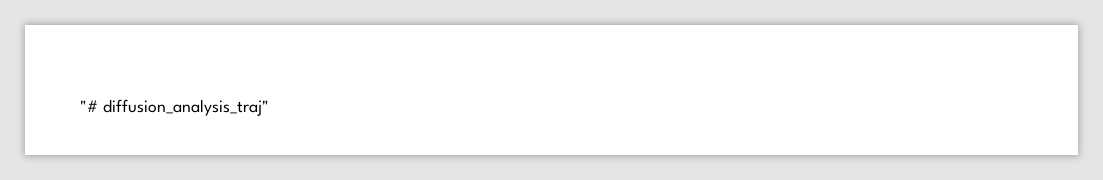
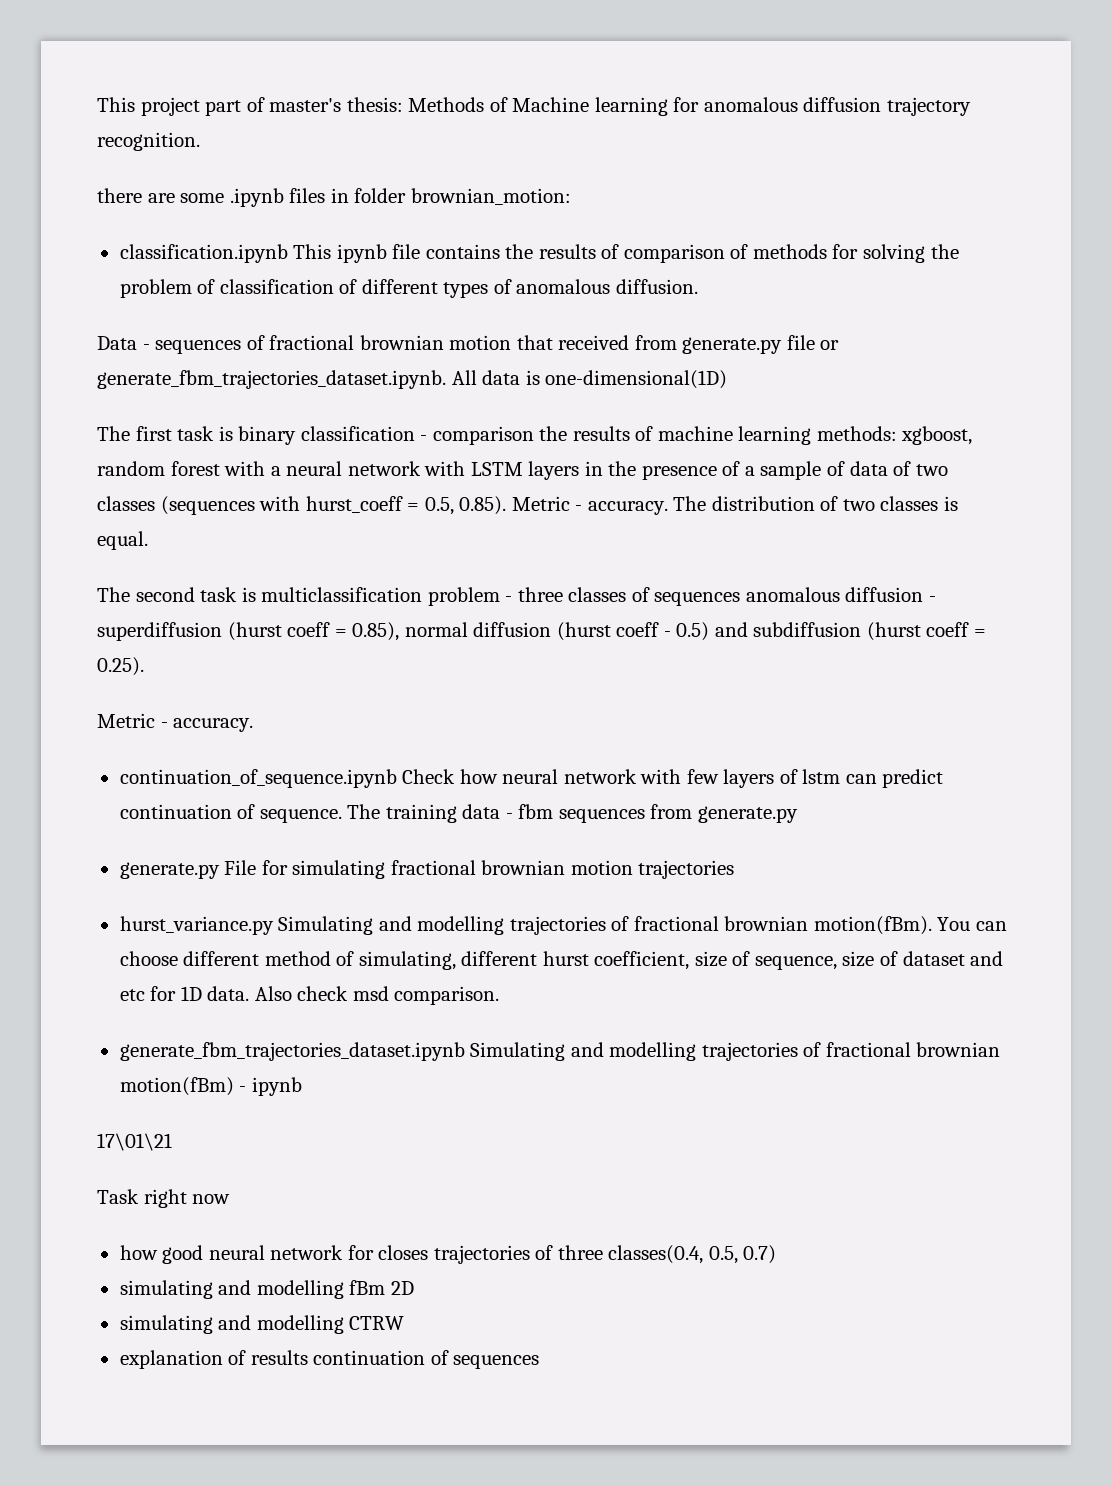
[80,99,269,116] "# diffusion_analysis_traj" -> [97,97,971,116] [97,132,200,151] [97,188,571,207] [119,244,959,263] [119,279,698,298] [97,335,840,354] [97,370,728,389] [97,426,973,445] [97,461,948,480] [97,496,959,515] [97,531,148,550] [97,587,936,606] [97,622,987,641] [97,657,144,676] [97,713,254,732] [119,769,944,788] [119,804,798,823] [119,860,735,879] [119,916,1007,935] [119,951,1004,970] [119,986,500,1005] [119,1042,1001,1061] [119,1077,302,1096] [97,1133,172,1151] [97,1189,231,1208] [119,1245,777,1264] [119,1280,414,1299] [119,1315,405,1334] [119,1350,540,1369] This project part of master's thesis: Methods of Machine learning for anomalous diffusion trajectory recognition. // there are some .ipynb files in folder brownian_motion: // classification.ipynb This ipynb file contains the results of comparison of methods for solving the problem of classification of different types of anomalous diffusion. // Data - sequences of fractional brownian motion that received from generate.py file or generate_fbm_trajectories_dataset.ipynb. All data is one-dimensional(1D) // The first task is binary classification - comparison the results of machine learning methods: xgboost, random forest with a neural network with LSTM layers in the presence of a sample of data of two classes (sequences with hurst_coeff = 0.5, 0.85). Metric - accuracy. The distribution of two classes is equal. // The second task is multiclassification problem - three classes of sequences anomalous diffusion - superdiffusion (hurst coeff = 0.85), normal diffusion (hurst coeff - 0.5) and subdiffusion (hurst coeff = 0.25). // Metric - accuracy. // continuation_of_sequence.ipynb Check how neural network with few layers of lstm can predict continuation of sequence. The training data - fbm sequences from generate.py // generate.py File for simulating fractional brownian motion trajectories // hurst_variance.py Simulating and modelling trajectories of fractional brownian motion(fBm). You can choose different method of simulating, different hurst coefficient, size of sequence, size of dataset and etc for 1D data. Also check msd comparison. // generate_fbm_trajectories_dataset.ipynb Simulating and modelling trajectories of fractional brownian motion(fBm) - ipynb // 17\01\21 // Task right now // how good neural network for closes trajectories of three classes(0.4, 0.5, 0.7) // simulating and modelling fBm 2D // simulating and modelling CTRW // explanation of results continuation of sequences

